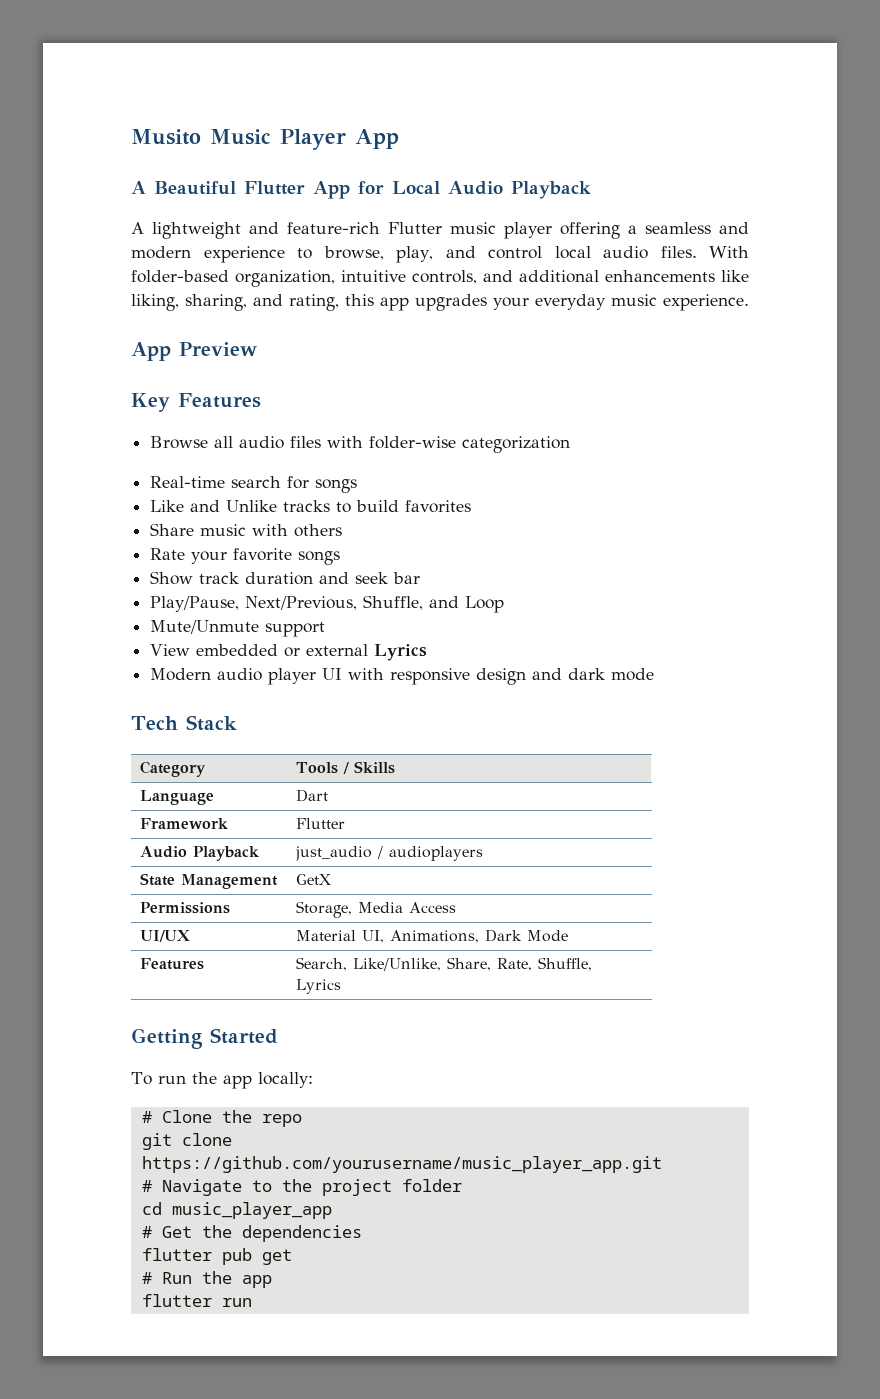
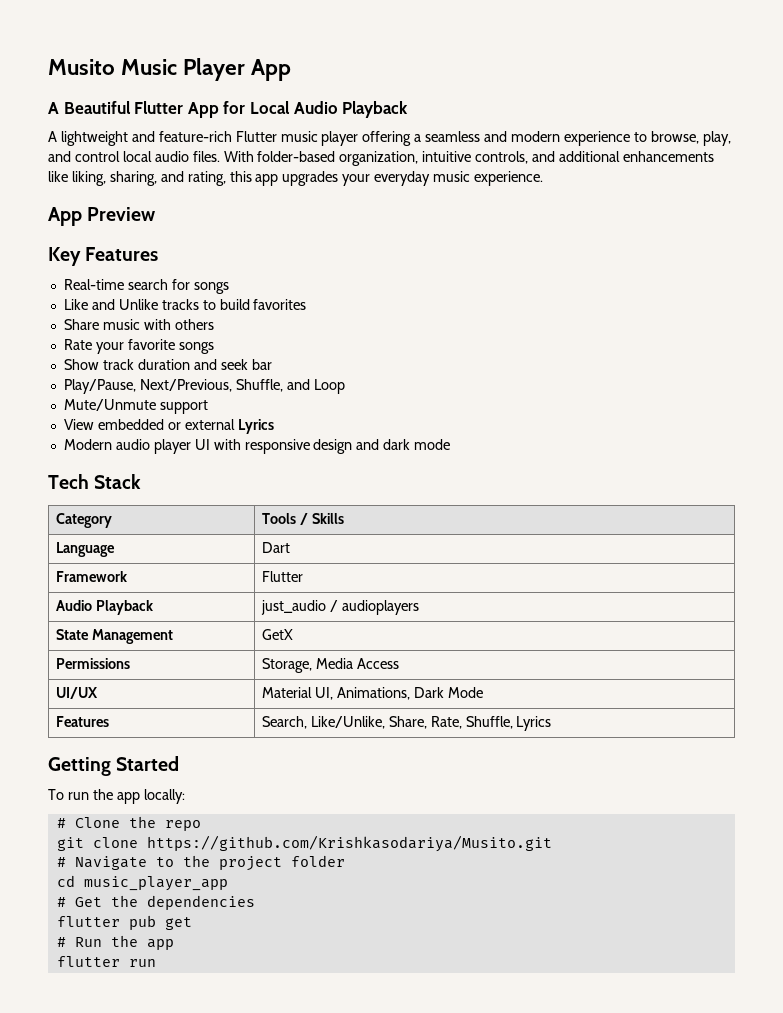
[150,436,571,453] // Browse all audio files with folder-wise categorization -> (159, 254) none
[141,1156,662,1173] https://github.com/yourusername/music_player_app.git -> [146,835,552,852] https://github.com/Krishkasodariya/Musito.git

